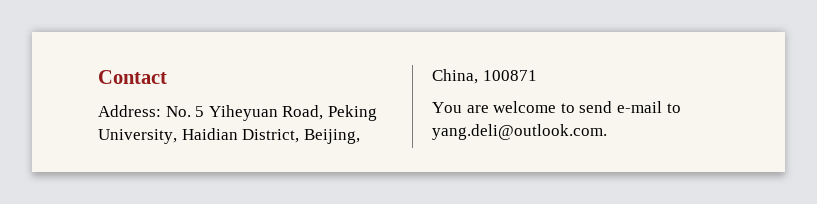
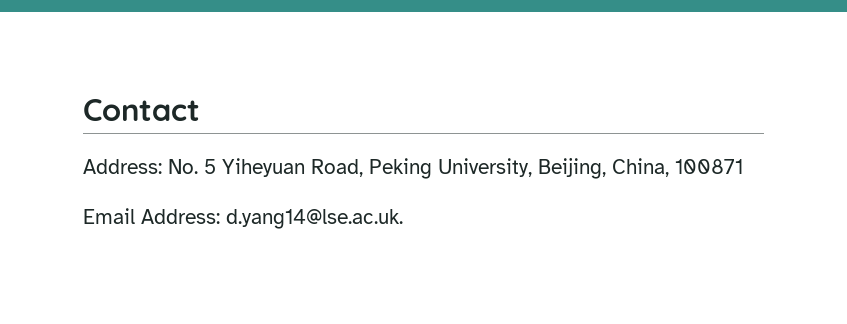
[181,128,300,143] Haidian District, -> (532, 167) none
[432,101,681,113] [432,124,607,140] You are welcome to send e-mail to yang.deli@outlook.com. -> [83,208,403,229] Email Address: d.yang14@lse.ac.uk.

